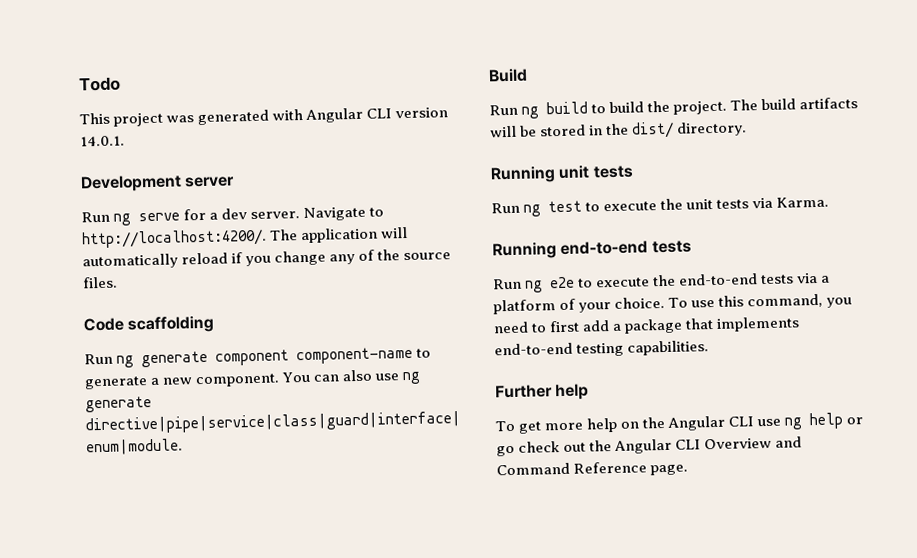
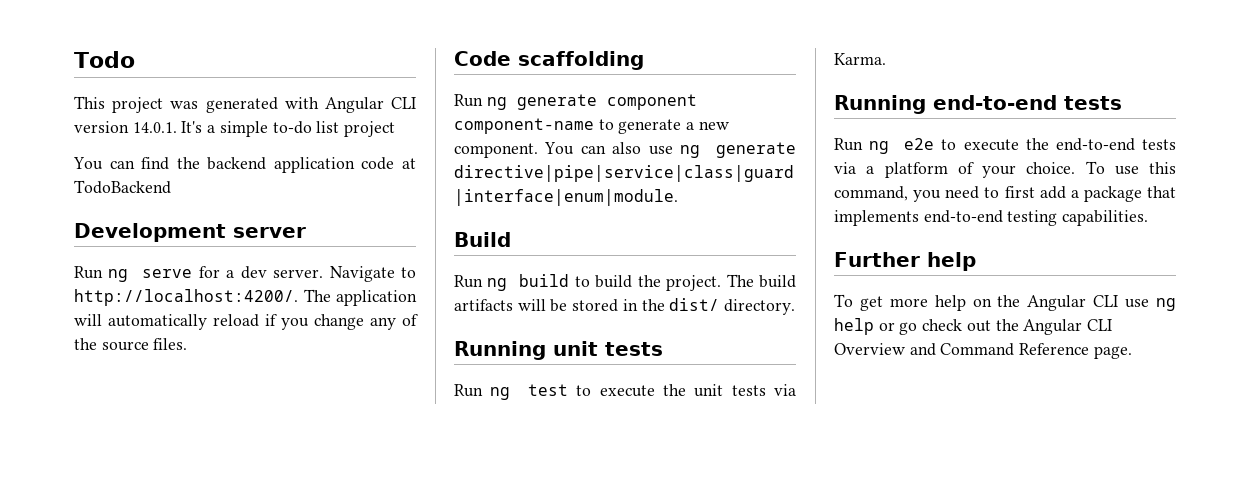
(125, 141) none -> [181,121,396,137] [73,157,416,173] [74,180,171,194] It's a simple to-do list project // You can find the backend application code at TodoBackend

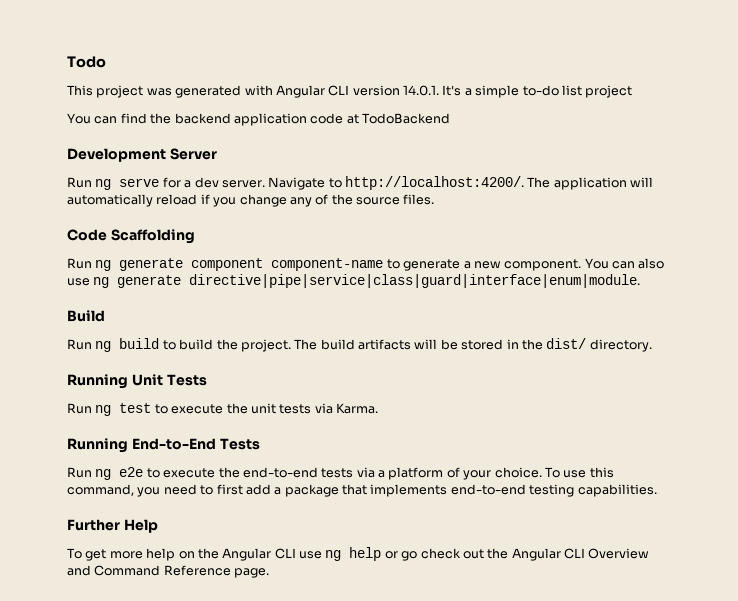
[233,227,306,238] server -> [169,148,217,160] Server
[518,51,644,70] scaffolding -> [110,229,195,244] Scaffolding
[553,341,663,356] unit tests -> [131,374,207,386] Unit Tests
[933,95,1122,110] end-to-end tests -> [131,438,260,450] End-to-End Tests
[926,252,976,271] help -> [123,519,158,533] Help

